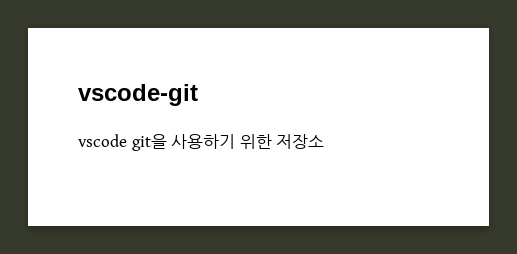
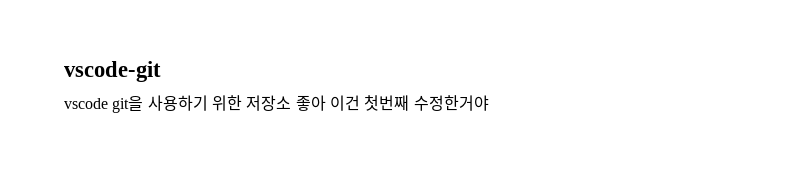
(325, 141) none -> [295,95,489,111] 좋아 이건 첫번째 수정한거야

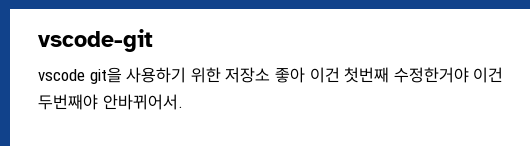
(489, 103) none -> [473,67,504,83] [38,94,183,110] 이건 두번째야 안바뀌어서.

